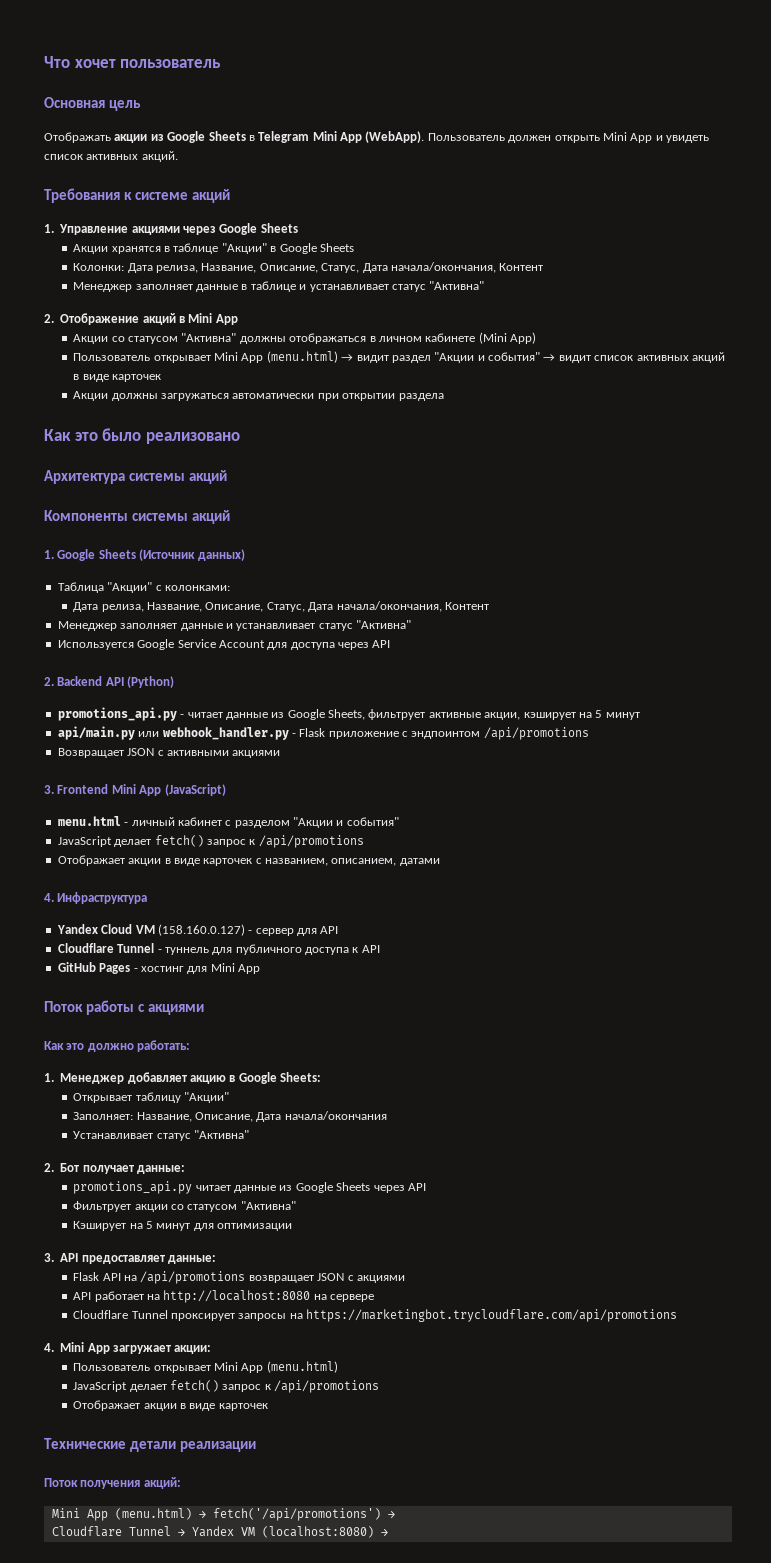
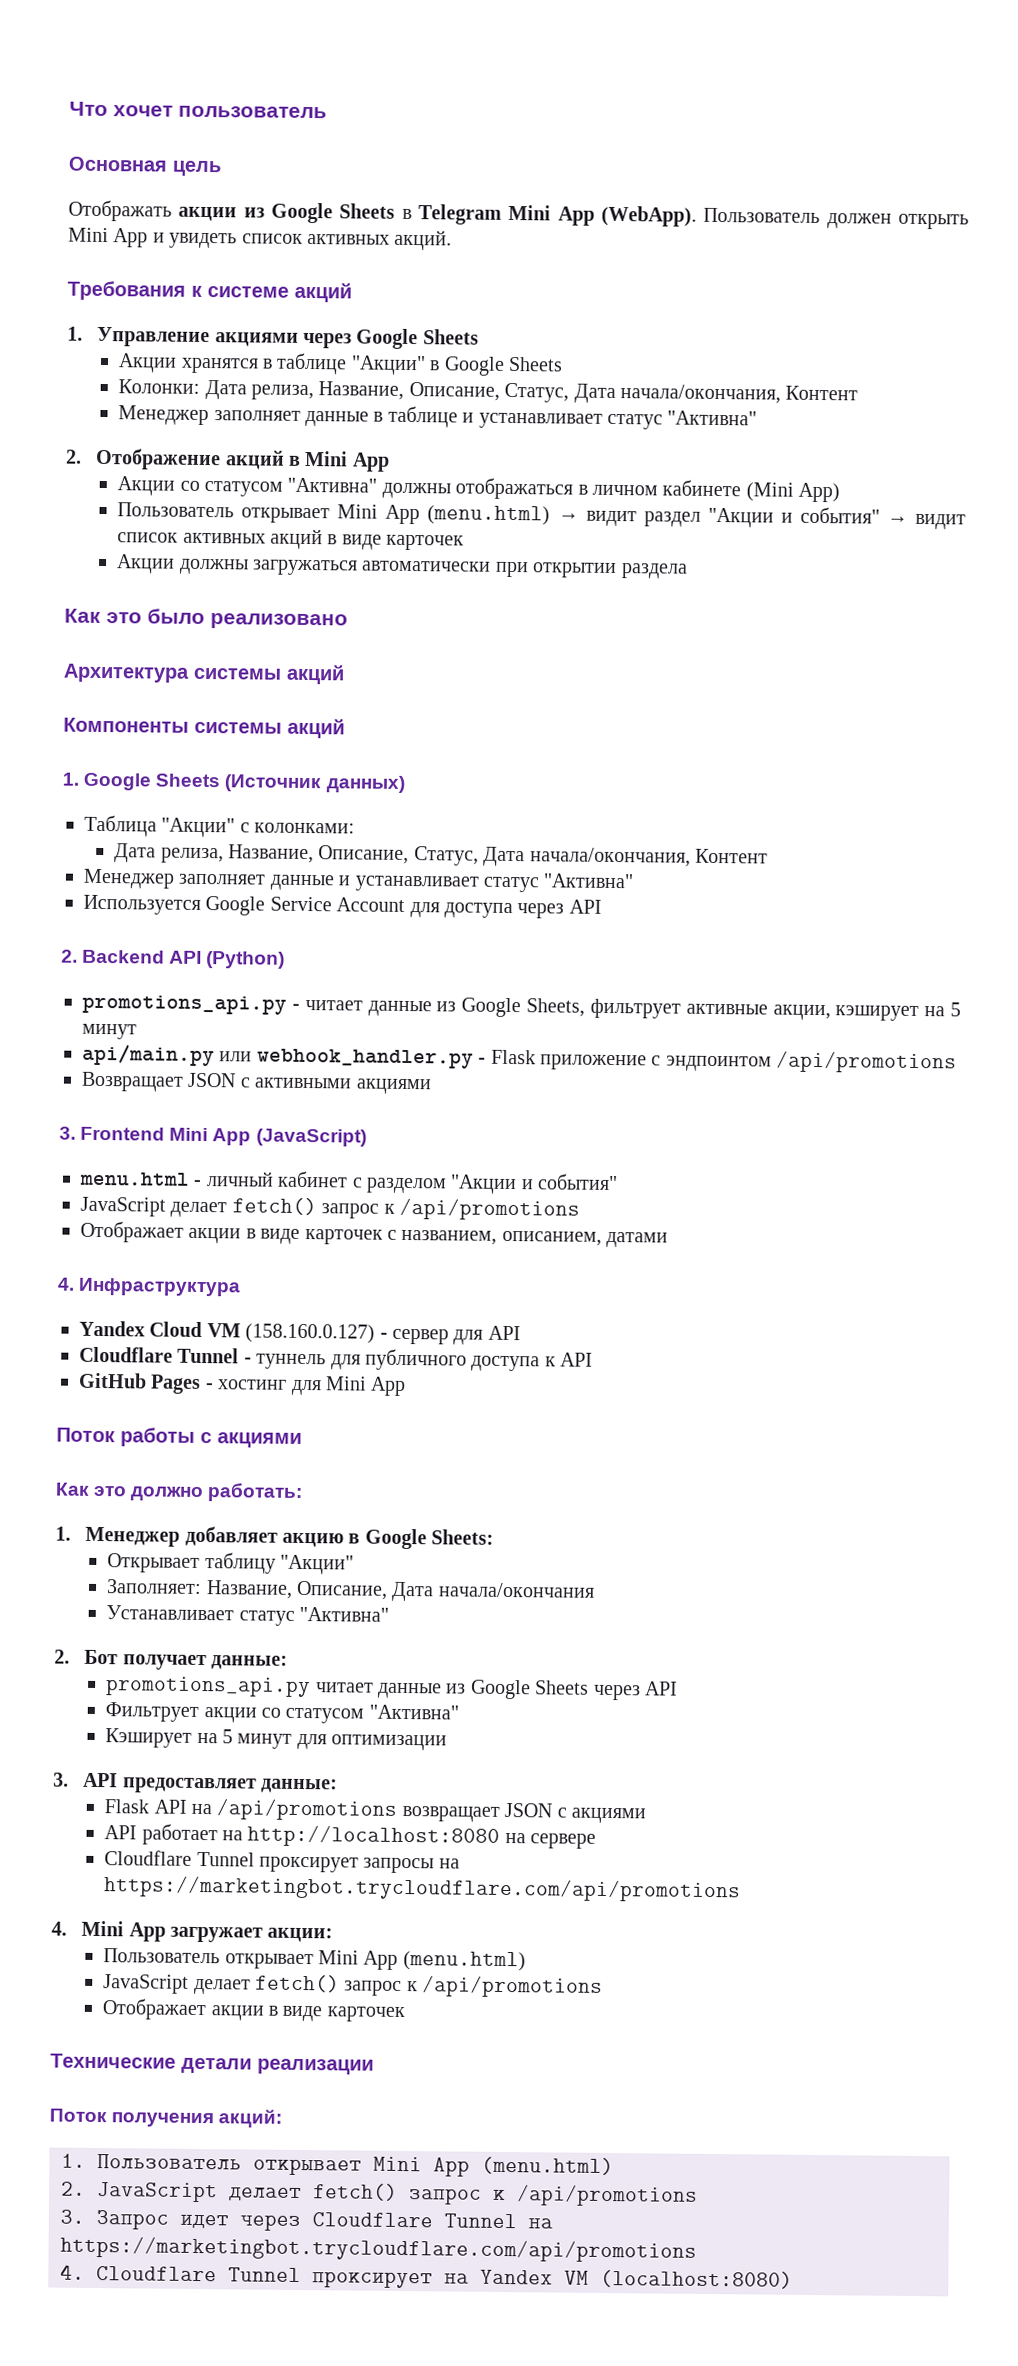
[51,1508,395,1521] [51,1526,185,1537] Mini App (menu.html) → fetch('/api/promotions') → // Cloudflare Tunnel → -> [61,2153,614,2177] [61,2181,698,2207] [60,2209,553,2232] [60,2235,697,2263] [60,2264,469,2289] 1. Пользователь открывает Mini App (menu.html) // 2. JavaScript делает fetch() запрос к /api/promotions // 3. Запрос идет через Cloudflare Tunnel на https://marketingbot.trycloudflare.com/api/promotions // 4. Cloudflare Tunnel проксирует на
[380,1528,388,1537] → -> (793, 2279) none

